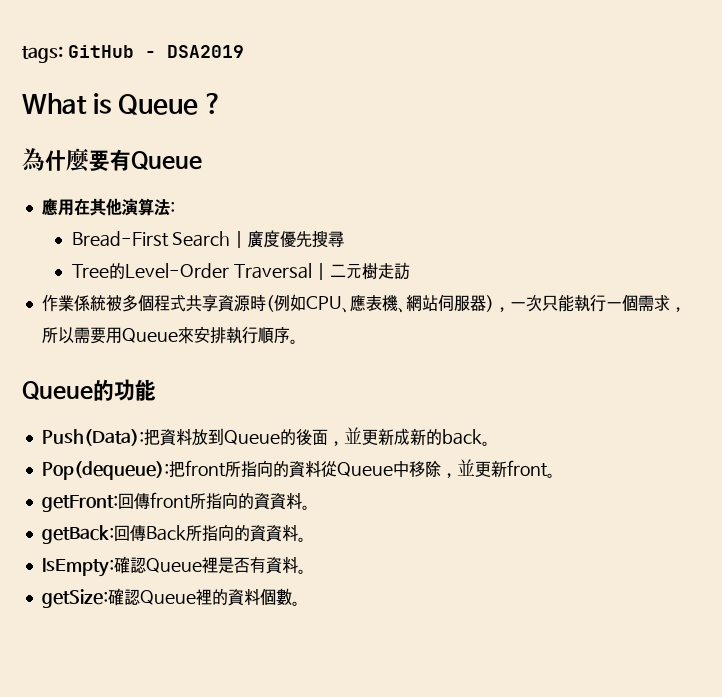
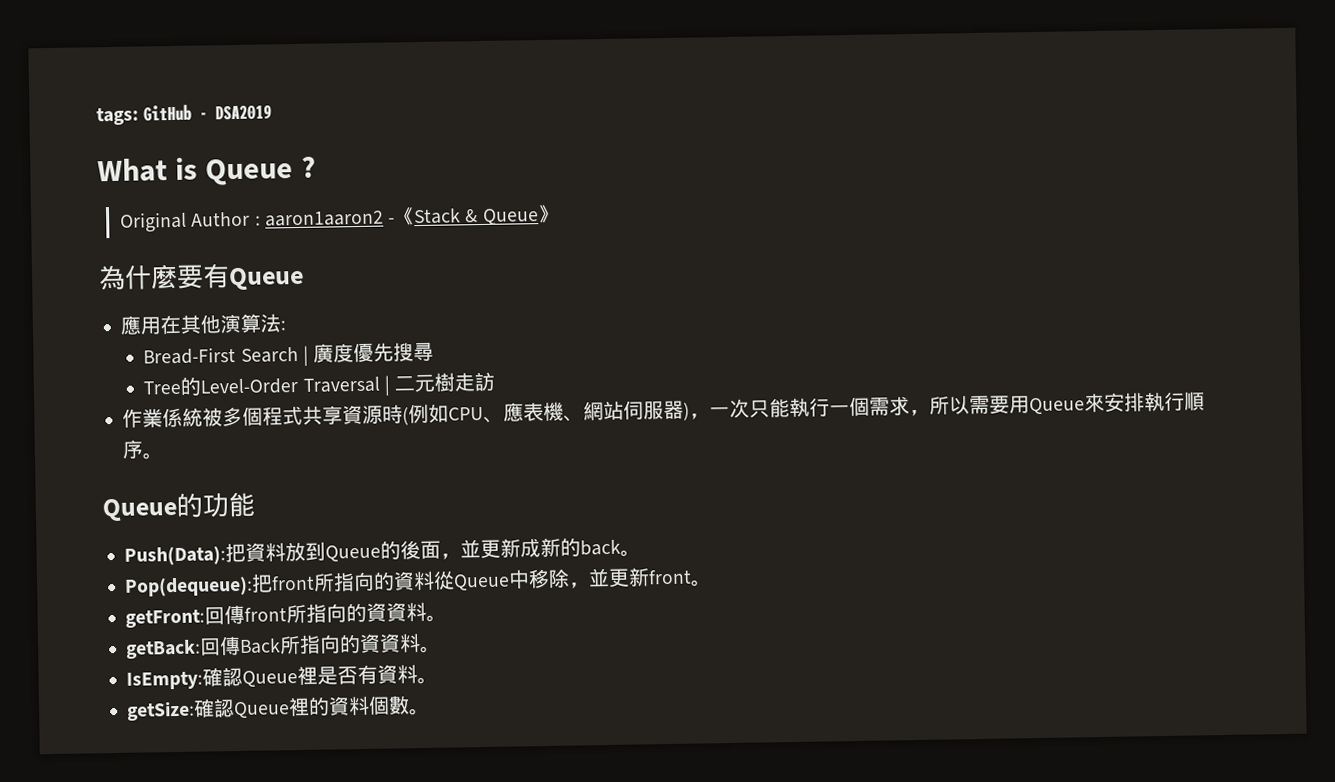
(222, 103) none -> [120,204,559,233] // Original Author : aaron1aaron2 -《Stack & Queue》

